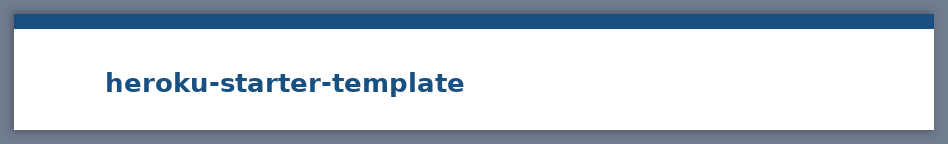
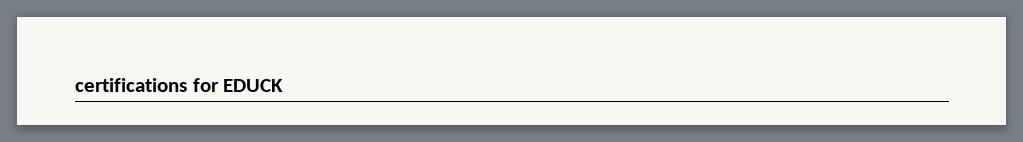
[105,72,465,97] heroku-starter-template -> [75,78,284,92] certifications for EDUCK

